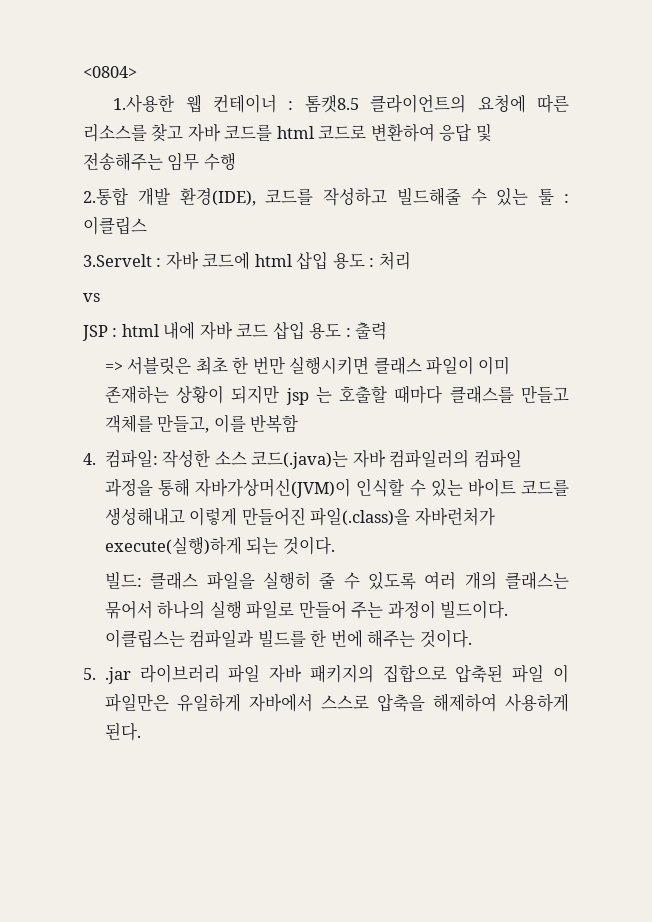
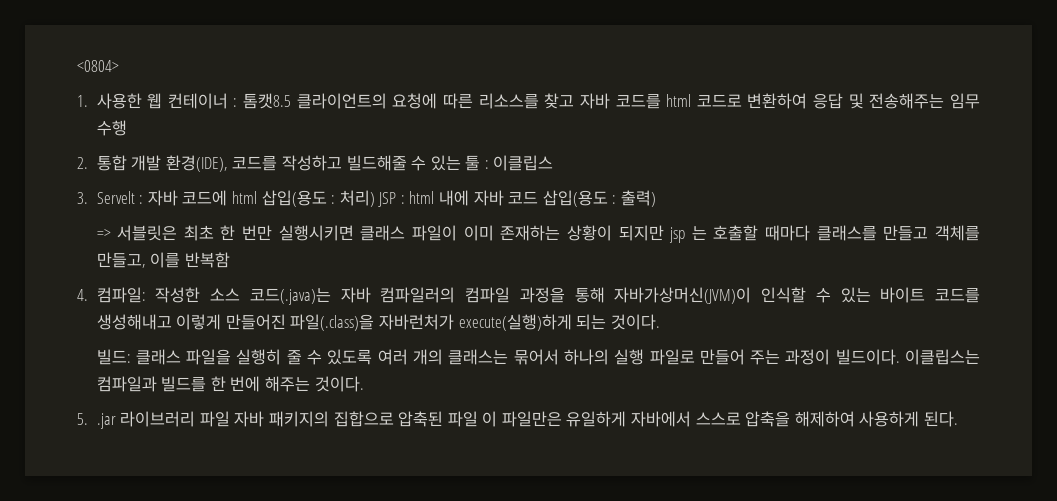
[113,94,175,113] 1.사용한 -> [77,93,142,109] 1. 사용한
[83,188,128,206] 2.통합 -> [77,155,127,171] 2. 통합
[83,254,152,267] 3.Servelt -> [77,191,135,204] 3. Servelt
[296,251,411,270] [83,293,100,302] 삽입 용도 : 처리 // vs // -> [261,190,375,207] 삽입(용도 : 처리)
[272,321,388,340] 삽입 용도 : 출력 -> [542,190,657,207] 삽입(용도 : 출력)

